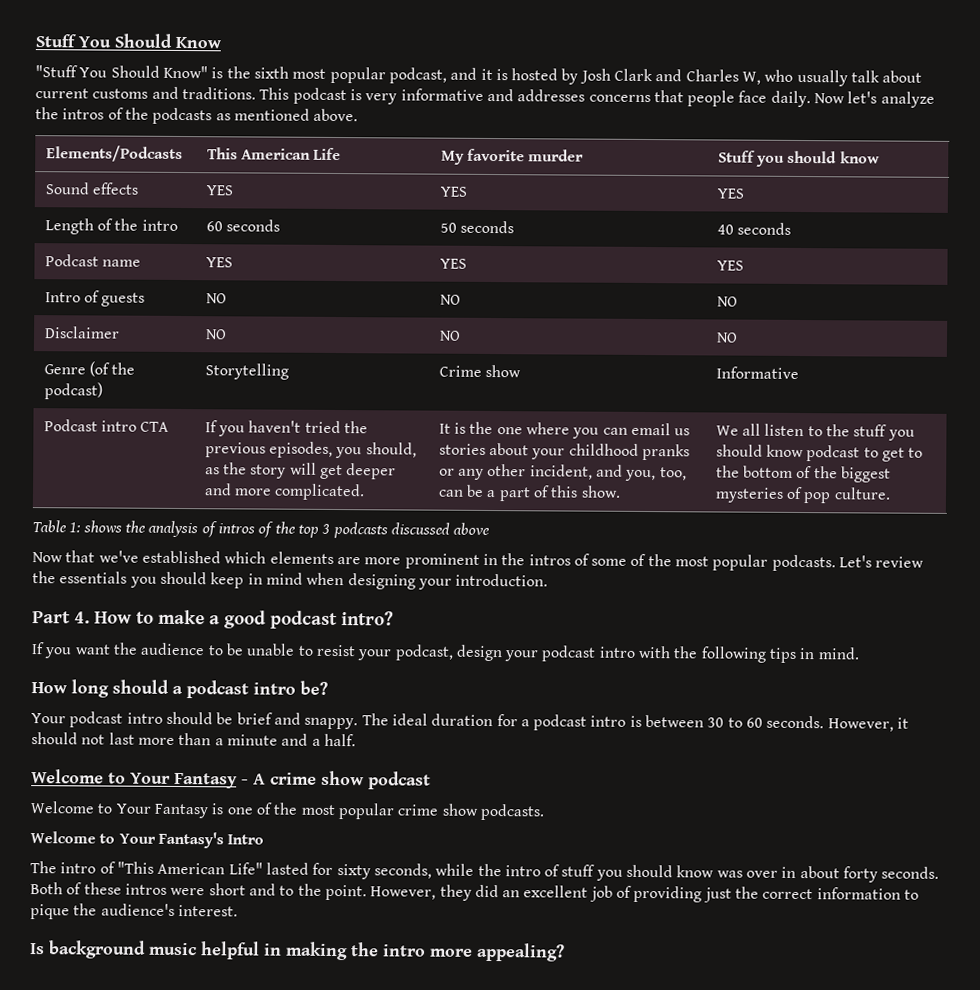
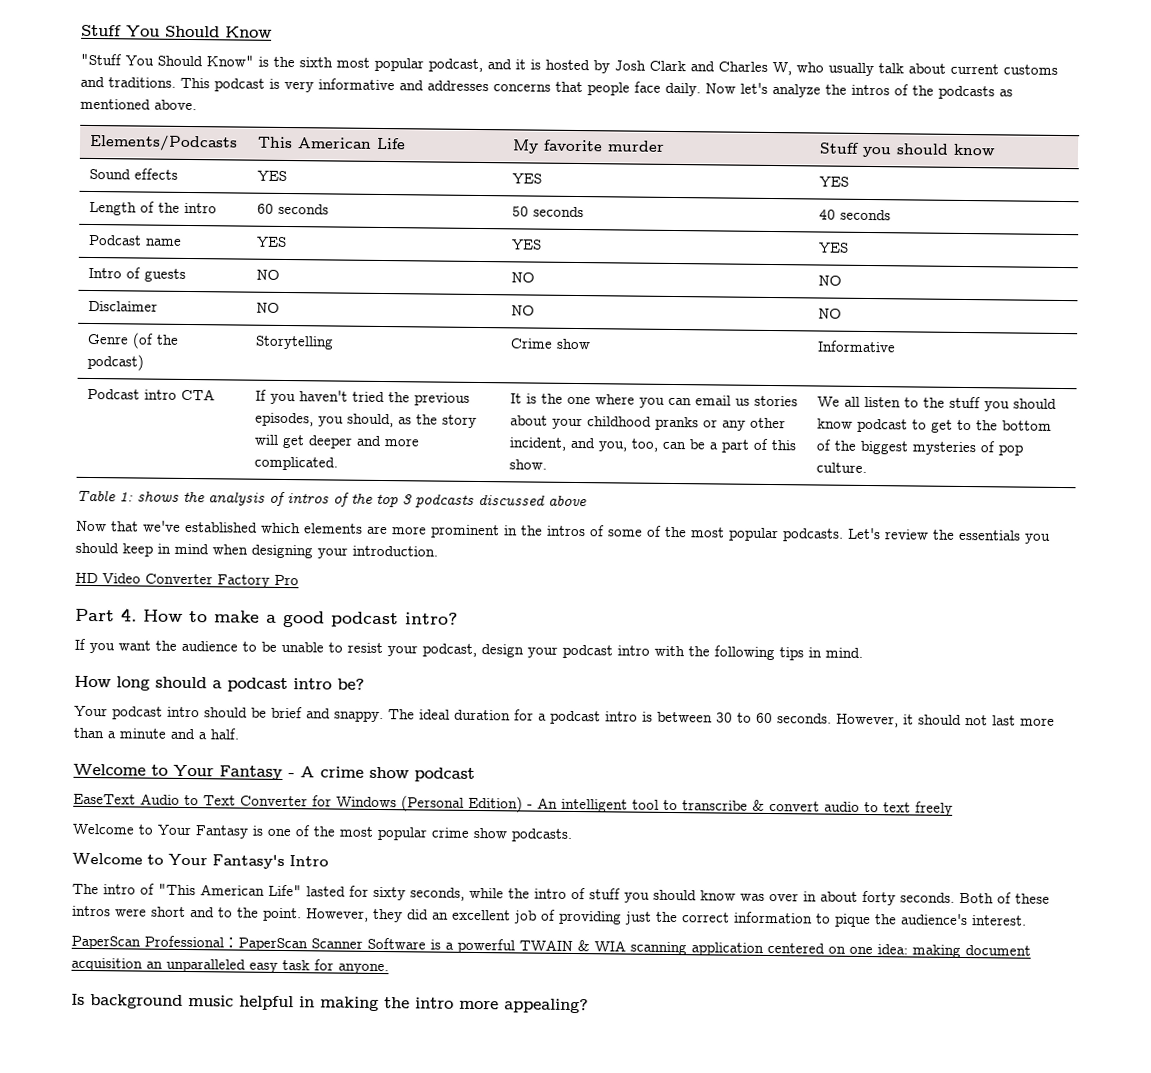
(549, 580) none -> [75,572,299,588] // HD Video Converter Factory Pro
(431, 780) none -> [73,793,953,816] // EaseText Audio to Text Converter for Windows (Personal Edition) - An intelligent tool to transcribe & convert audio to text freely
(238, 910) none -> [71,935,1031,958] [71,957,389,975] // PaperScan Professional：PaperScan Scanner Software is a powerful TWAIN & WIA scanning application centered on one idea: making document acquisition an unparalleled easy task for anyone.

